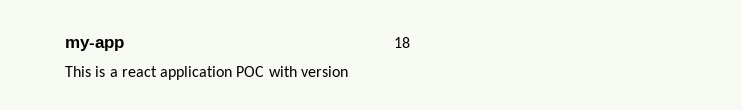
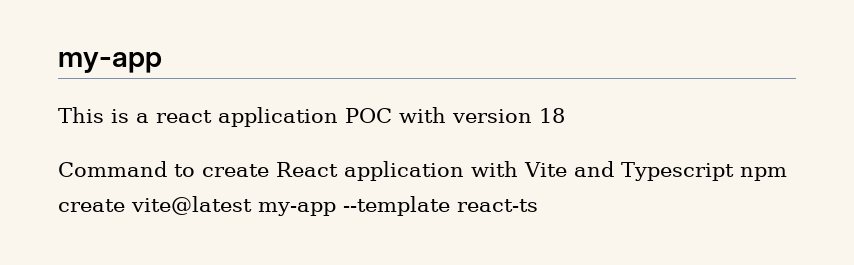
(410, 42) none -> [58,161,787,181] [58,196,538,216] // Command to create React application with Vite and Typescript npm create vite@latest my-app --template react-ts

